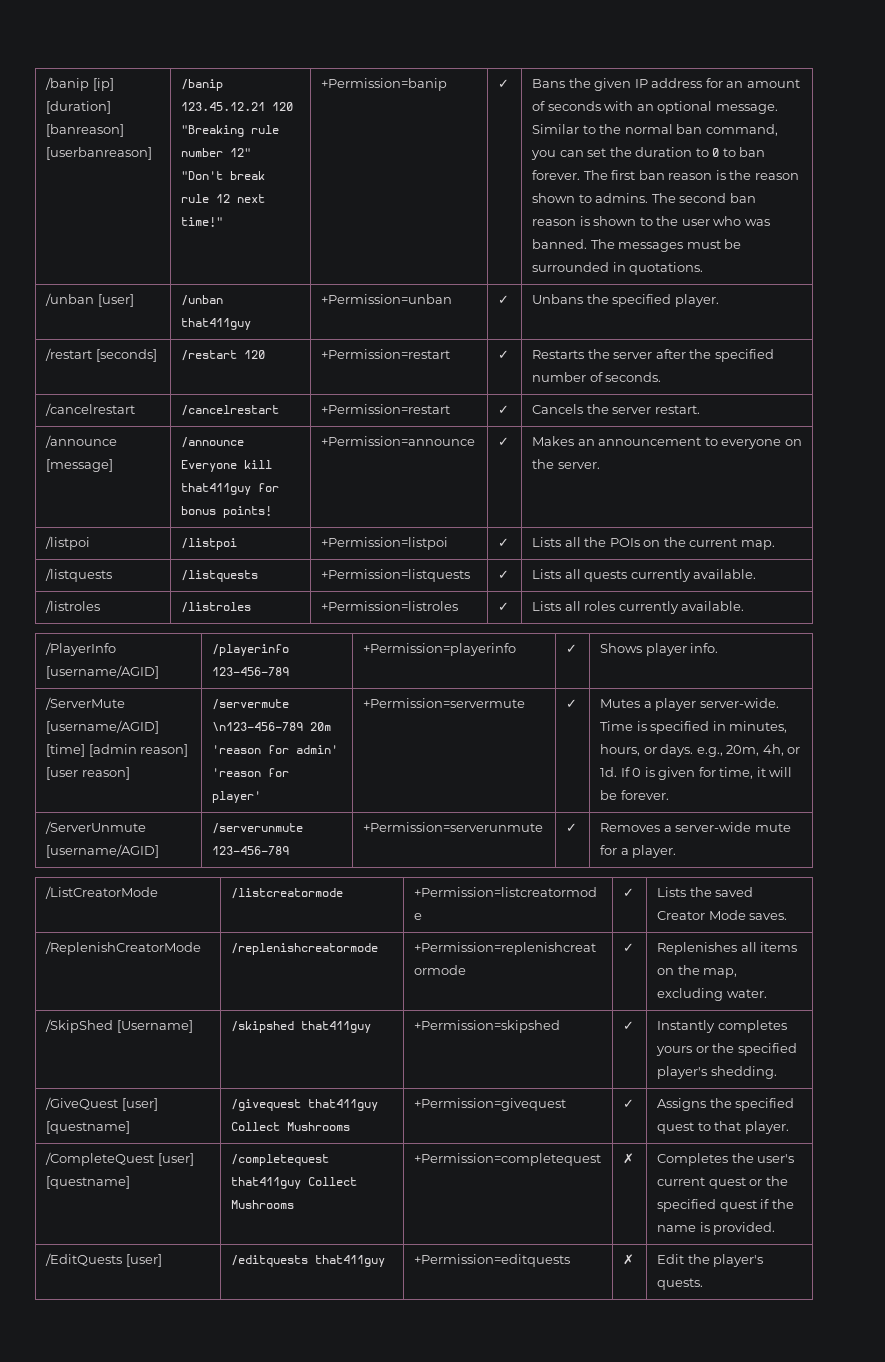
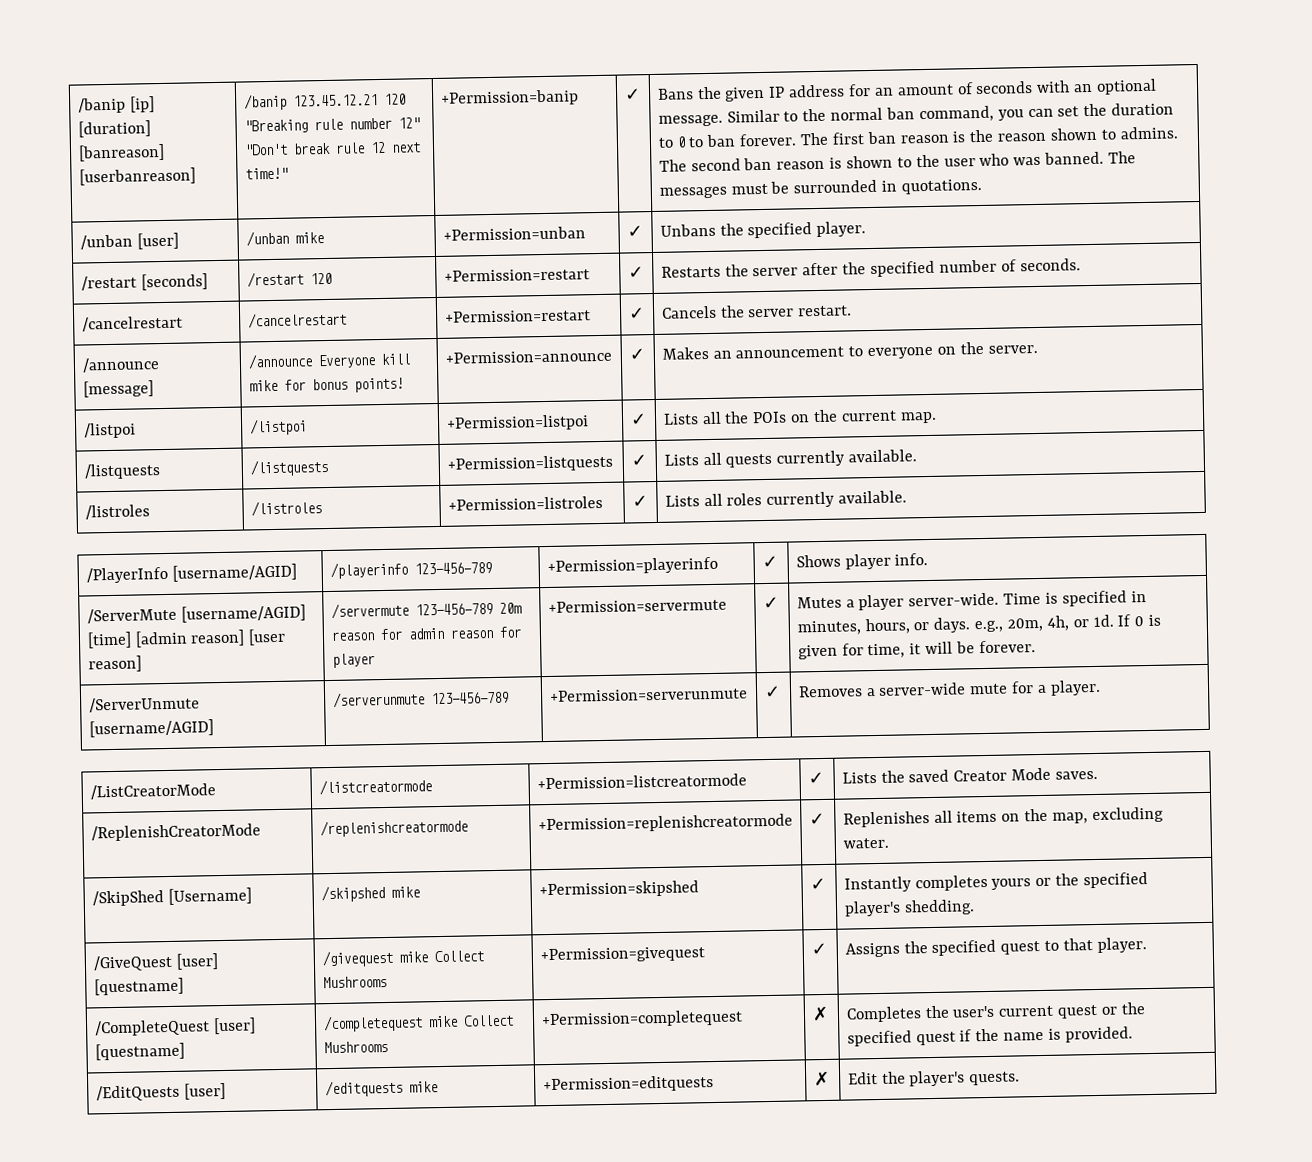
[181,318,252,330] that411guy -> [294,232,324,244] mike
[181,483,252,495] that411guy -> [248,379,278,392] mike
[212,722,332,731] [212,745,339,754] [212,768,290,777] [212,791,262,803] \n123-456-789 20m 'reason for admin' 'reason for player' -> [414,602,522,616] [330,626,522,641] [331,653,375,668] 123-456-789 20m reason for admin reason for player
[301,1021,372,1033] that411guy -> [390,886,420,898] mike
[308,1099,379,1111] that411guy -> [398,951,428,963] mike
[231,1177,302,1189] that411guy -> [427,1015,458,1028] mike
[315,1255,386,1267] that411guy -> [408,1081,438,1093] mike

